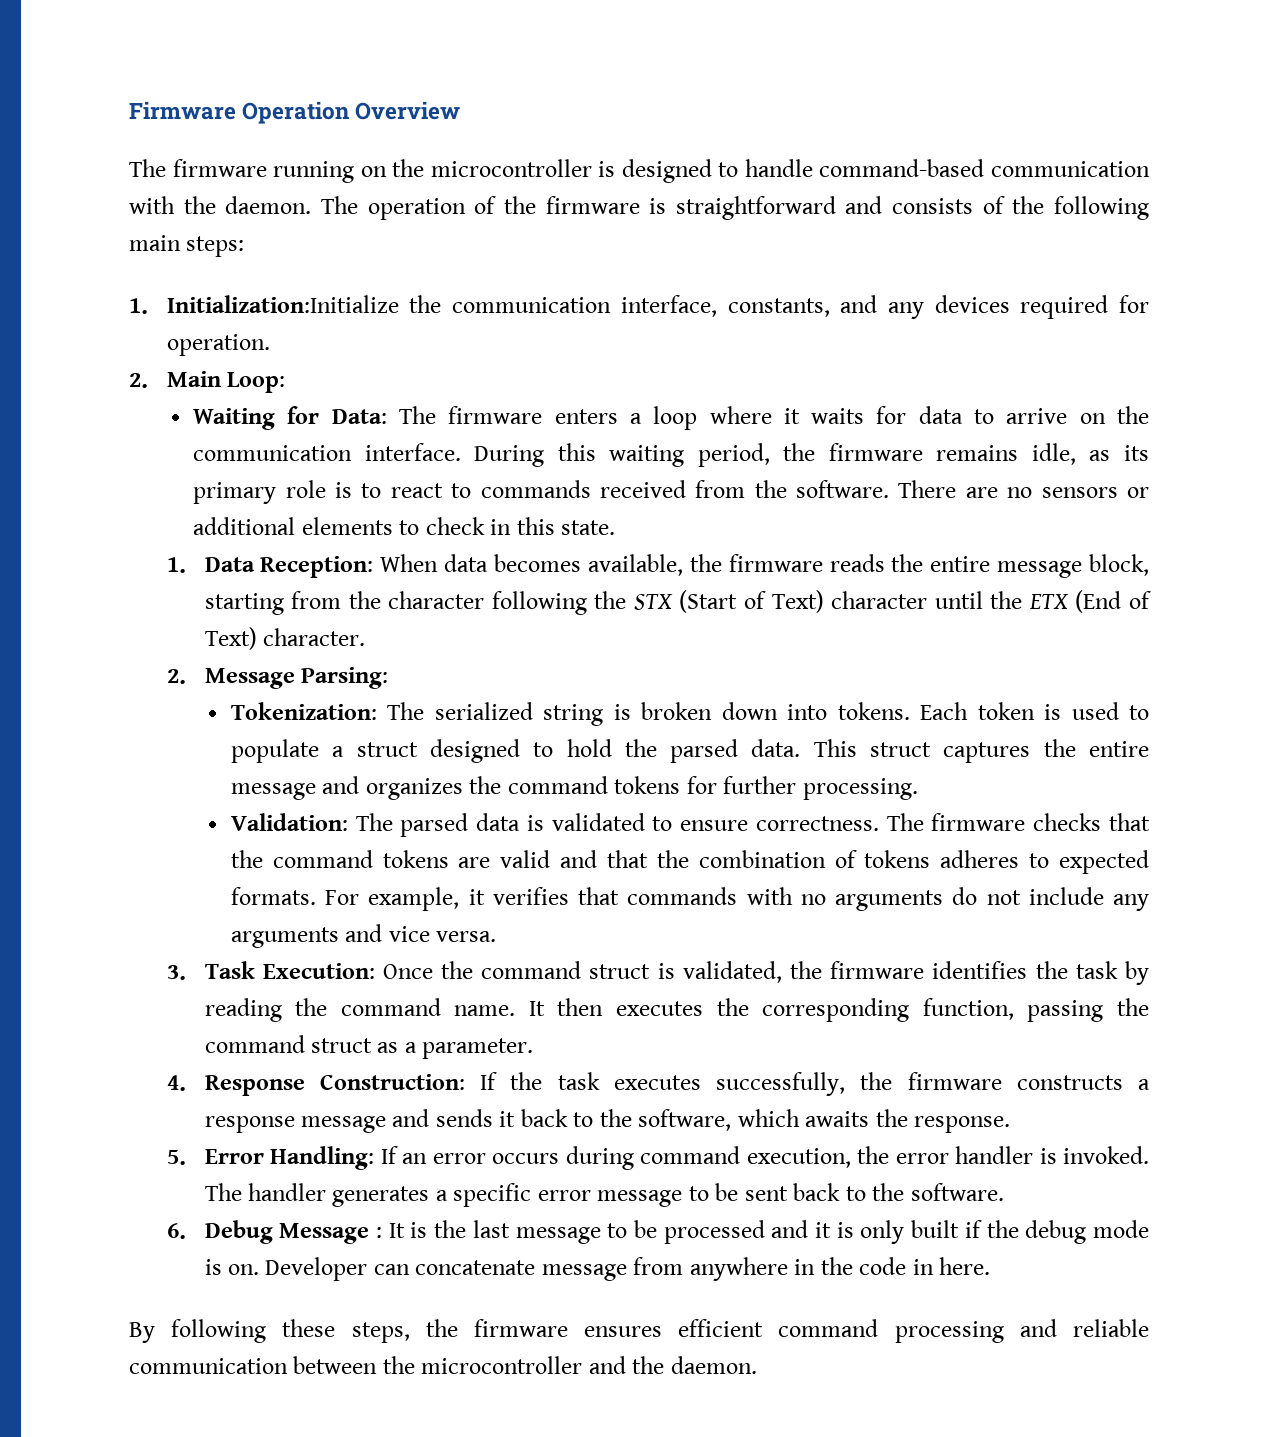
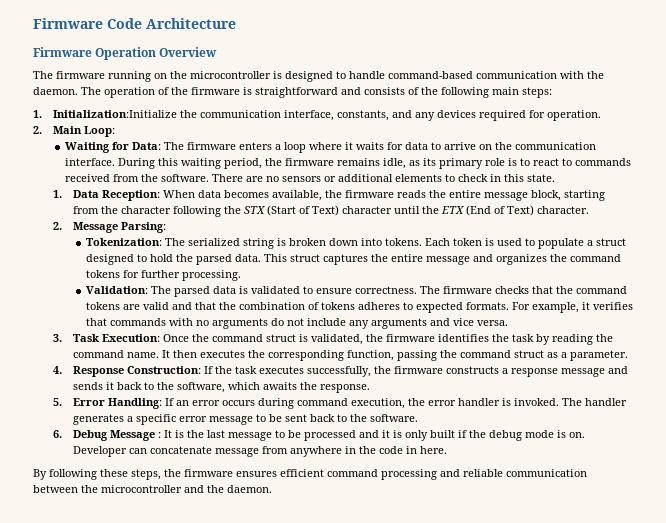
[129,101,236,120] Firmware -> [33,18,236,29] [33,47,92,57] Firmware Code Architecture // Firmware

